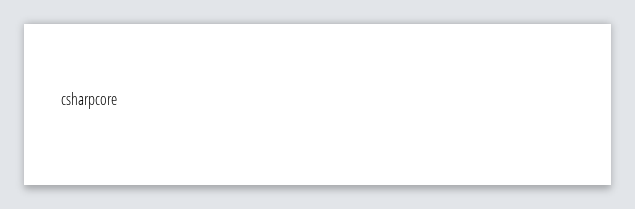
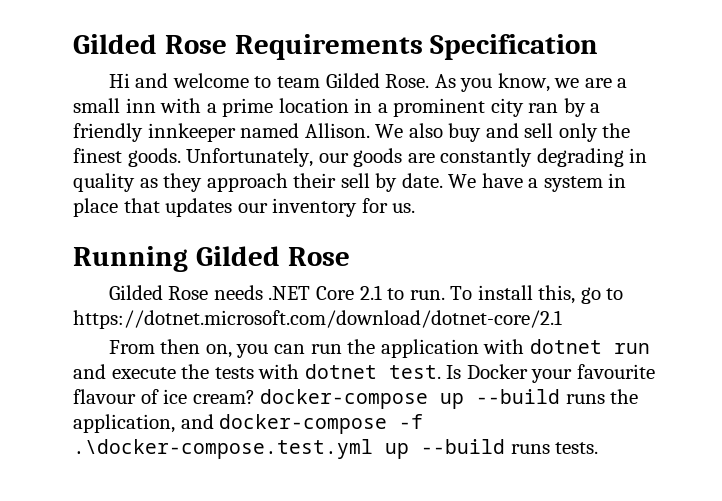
[61,92,117,109] csharpcore -> [73,34,599,60] [108,73,628,92] [73,98,601,117] [73,123,631,142] [73,148,648,167] [73,173,627,192] [73,198,416,217] [73,246,350,272] [108,285,624,304] [73,310,562,329] [108,339,650,358] [73,364,655,383] [73,389,639,409] [73,414,424,434] [73,439,599,459] Gilded Rose Requirements Specification // Hi and welcome to team Gilded Rose. As you know, we are a small inn with a prime location in a prominent city ran by a friendly innkeeper named Allison. We also buy and sell only the finest goods. Unfortunately, our goods are constantly degrading in quality as they approach their sell by date. We have a system in place that updates our inventory for us. // Running Gilded Rose // Gilded Rose needs .NET Core 2.1 to run. To install this, go to https://dotnet.microsoft.com/download/dotnet-core/2.1 // From then on, you can run the application with dotnet run and execute the tests with dotnet test. Is Docker your favourite flavour of ice cream? docker-compose up --build runs the application, and docker-compose -f .\docker-compose.test.yml up --build runs tests.

